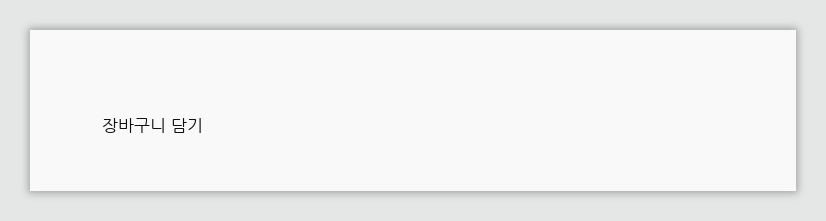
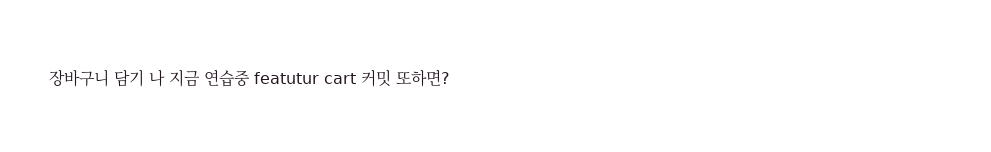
(203, 125) none -> [149,69,450,87] 나 지금 연습중 featutur cart 커밋 또하면?

